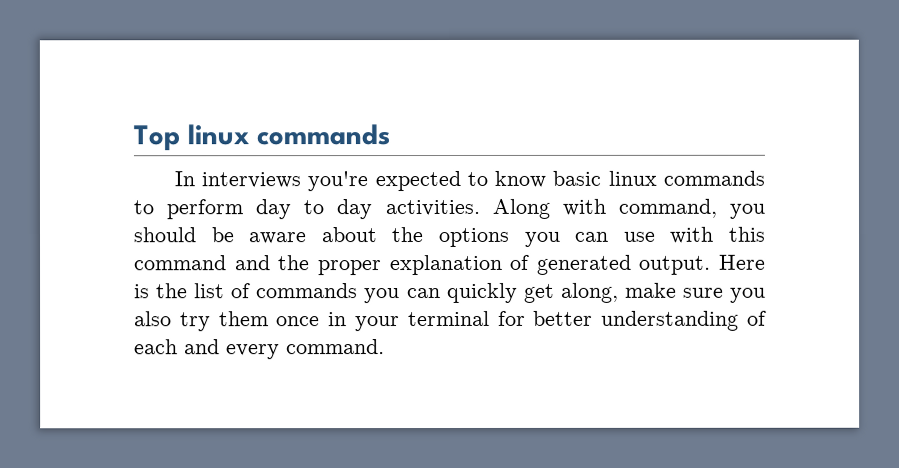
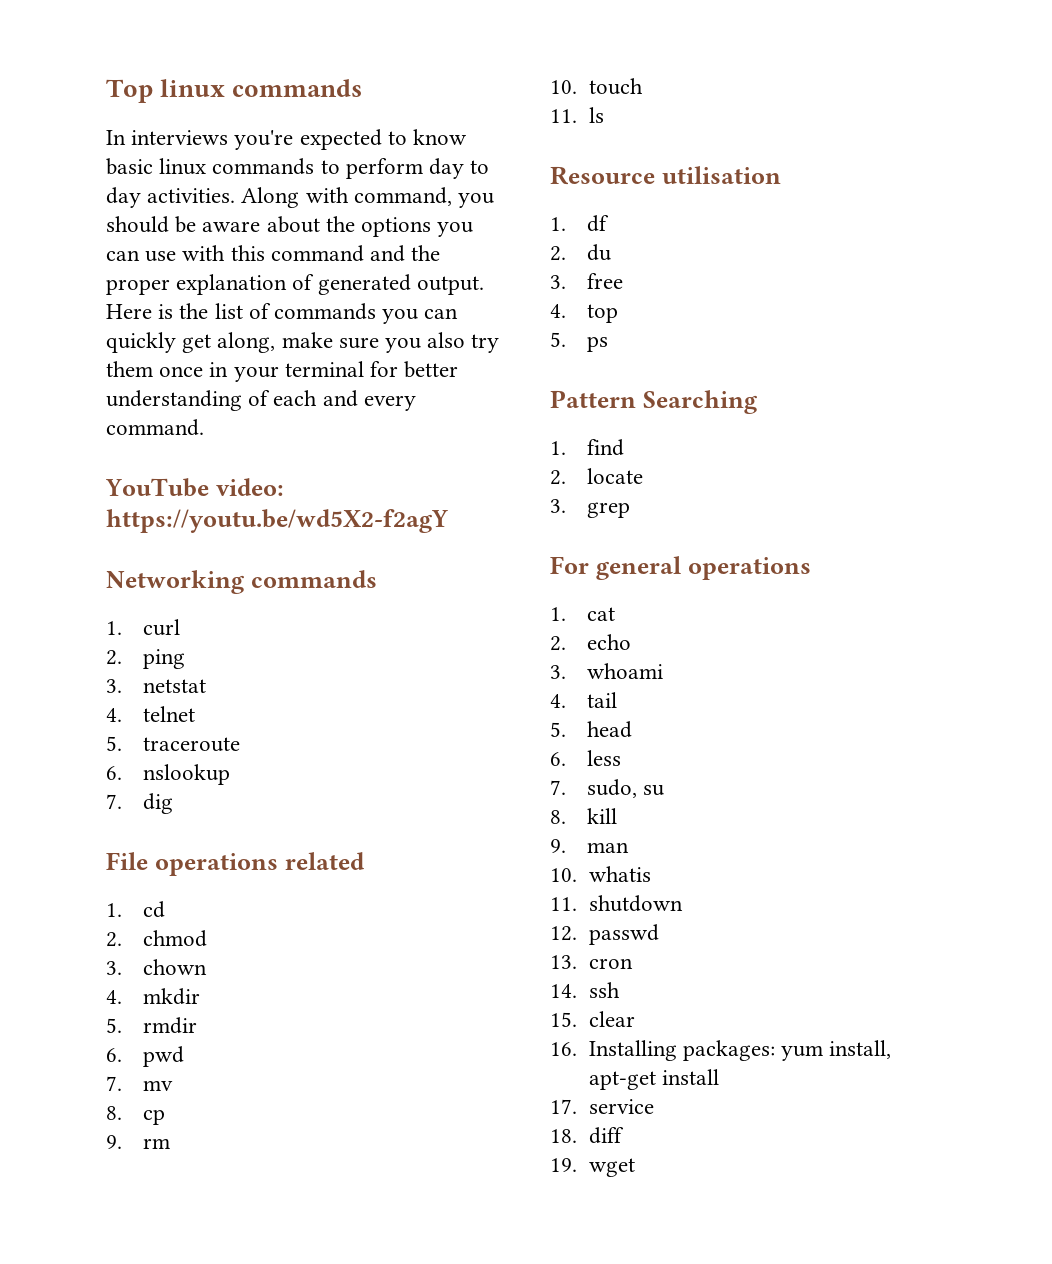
(385, 347) none -> [105,478,284,497] [106,509,448,533] [106,570,377,594] [106,619,180,636] [106,649,185,669] [106,679,206,693] [106,706,195,722] [106,736,240,752] [106,764,230,785] [106,793,173,814] [106,852,365,876] [106,901,165,918] [106,930,207,947] [106,959,207,975] [106,988,200,1005] [106,1017,197,1034] [106,1046,184,1067] [106,1076,173,1091] [106,1106,165,1125] [106,1135,170,1149] [550,78,643,95] [550,107,604,123] [550,166,781,185] [550,215,609,232] [550,244,611,261] [550,273,623,289] [550,304,618,323] [550,332,608,352] [550,390,758,414] [550,439,624,456] [550,468,643,485] [550,499,630,518] [550,556,811,580] [550,607,615,621] [550,634,631,651] [550,663,663,679] [550,692,617,708] [550,721,632,738] [550,750,621,766] [550,779,665,798] [550,808,617,824] [550,839,629,853] [550,866,651,882] [550,895,683,912] [550,924,659,945] [550,955,633,969] [550,982,620,998] [550,1011,635,1027] [550,1040,892,1061] [588,1069,719,1090] [550,1099,654,1114] [550,1127,624,1144] [550,1158,635,1177] // YouTube video: https://youtu.be/wd5X2-f2agY // Networking commands // 1. curl // 2. ping // 3. netstat // 4. telnet // 5. traceroute // 6. nslookup // 7. dig // File operations related // 1. cd // 2. chmod // 3. chown // 4. mkdir // 5. rmdir // 6. pwd // 7. mv // 8. cp // 9. rm // 10. touch // 11. ls // Resource utilisation // 1. df // 2. du // 3. free // 4. top // 5. ps // Pattern Searching // 1. find // 2. locate // 3. grep // For general operations // 1. cat // 2. echo // 3. whoami // 4. tail // 5. head // 6. less // 7. sudo, su // 8. kill // 9. man // 10. whatis // 11. shutdown // 12. passwd // 13. cron // 14. ssh // 15. clear // 16. Installing packages: yum install, apt-get install // 17. service // 18. diff // 19. wget

